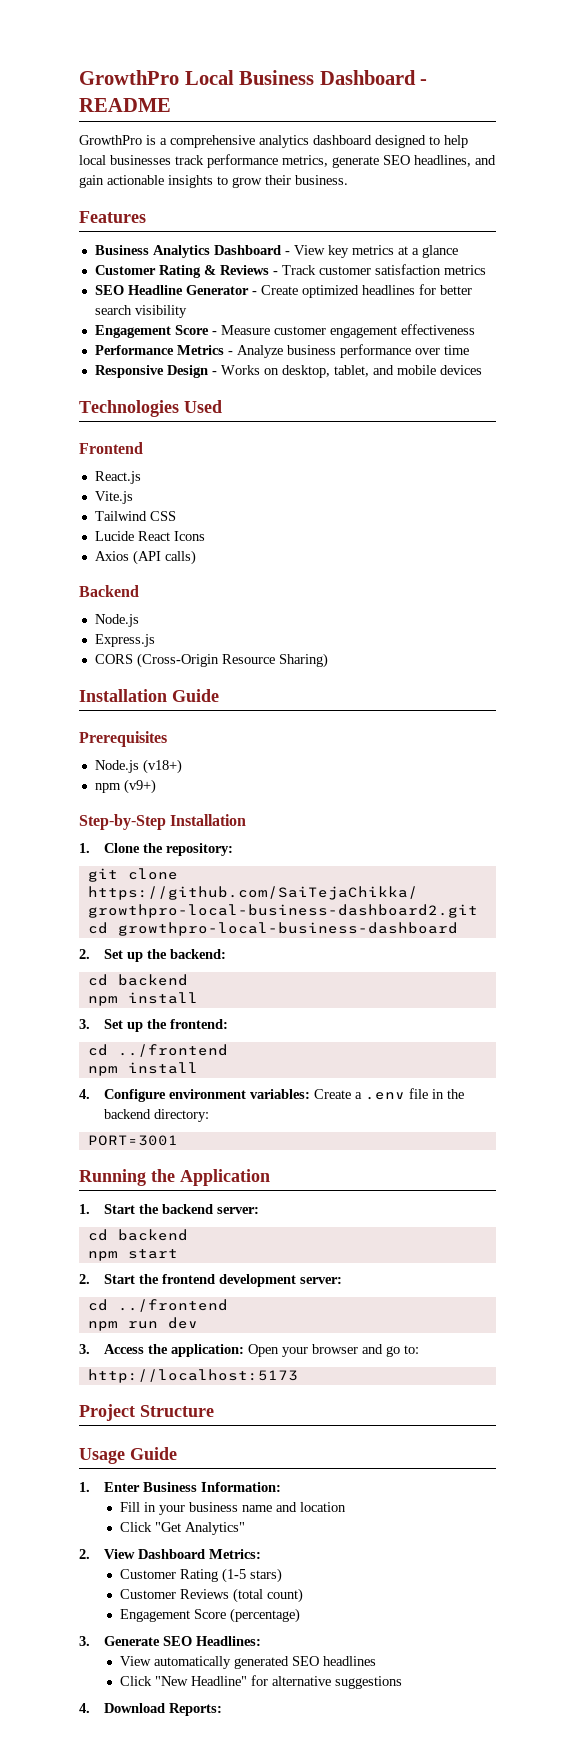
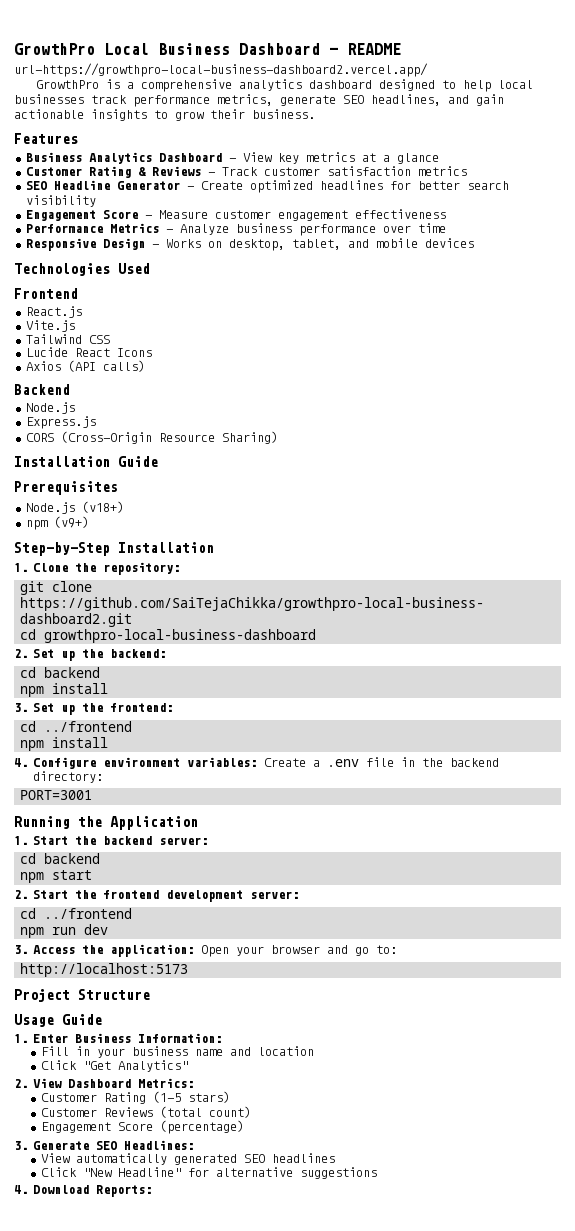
(171, 105) none -> [14,63,428,77] // url-https://growthpro-local-business-dashboard2.vercel.app/

